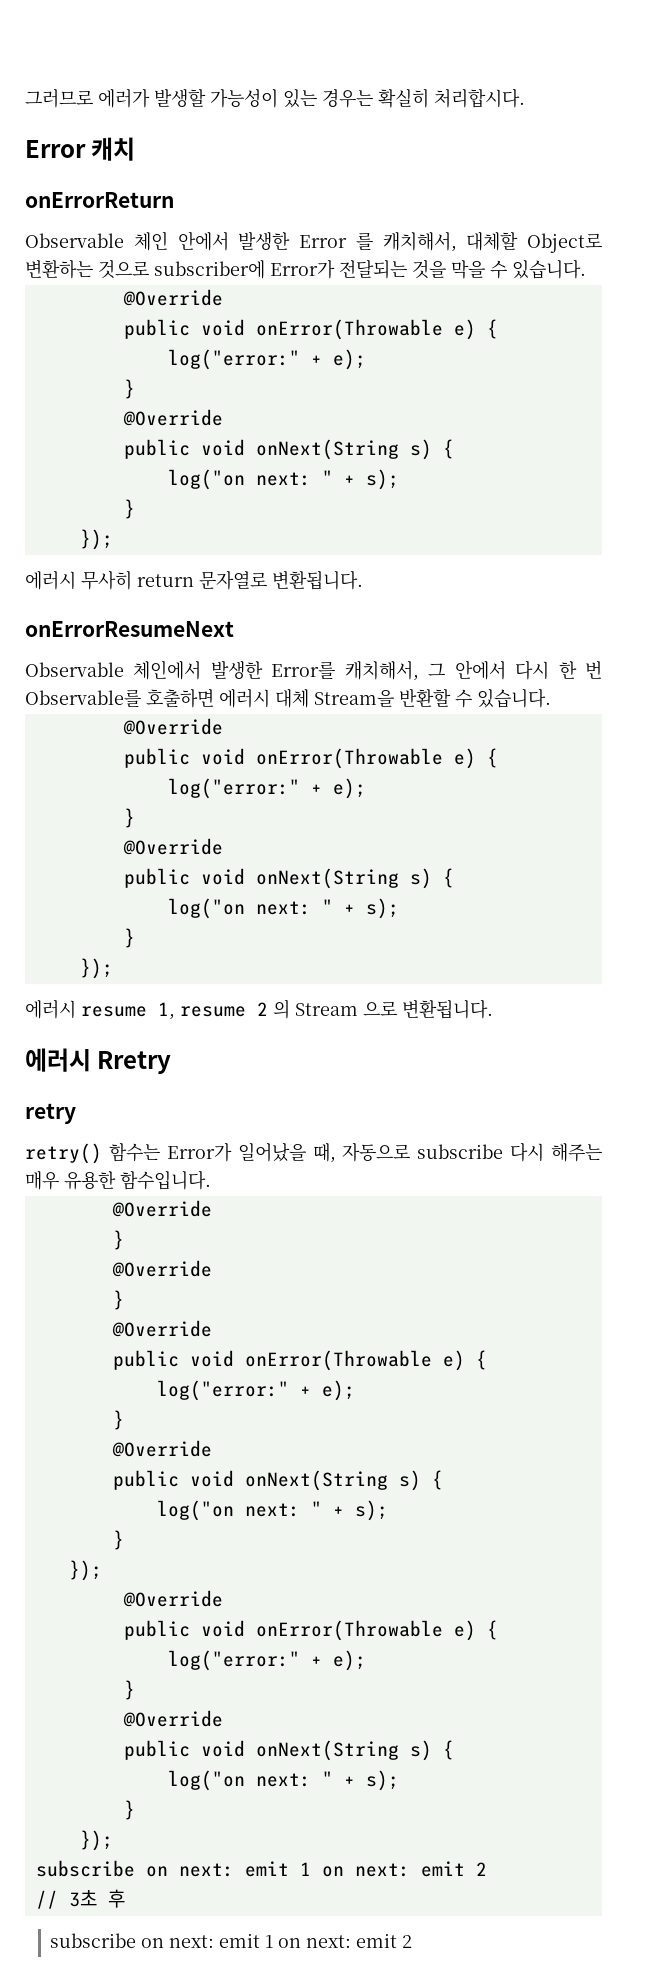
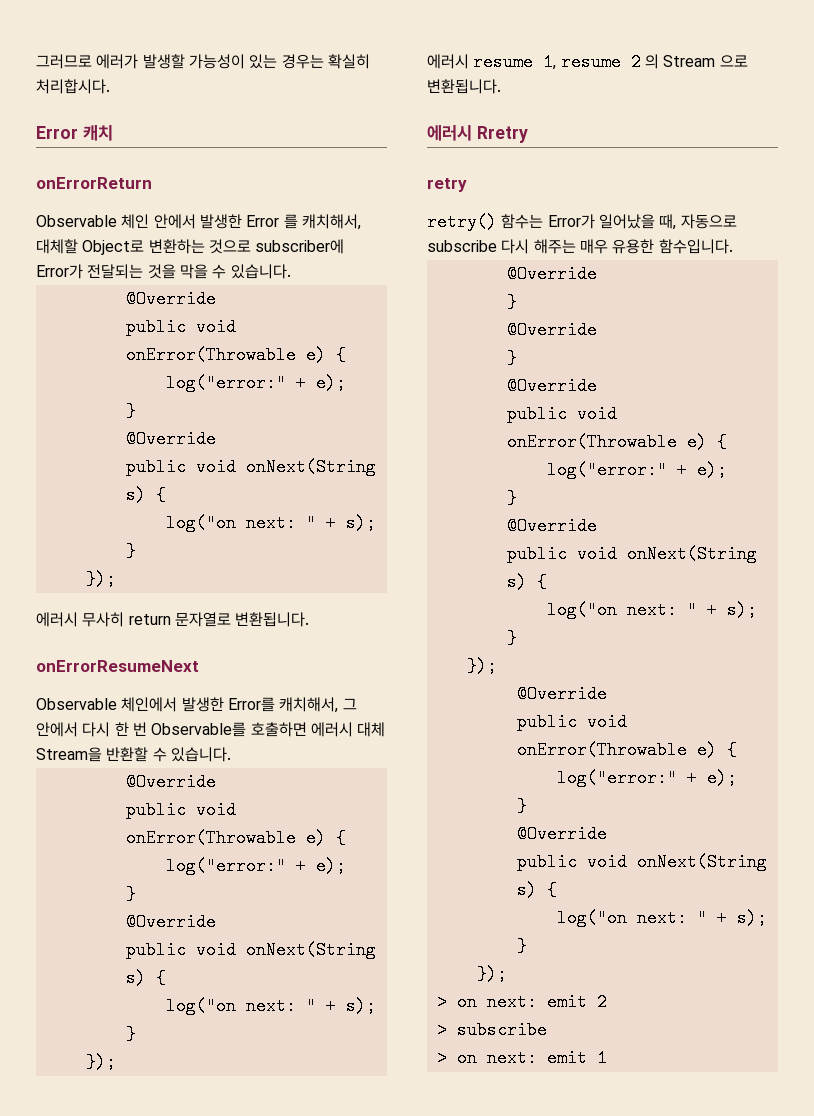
[35,1860,311,1877] subscribe on next: emit 1 -> [436,993,447,1011] >
[35,1889,125,1909] [50,1933,413,1948] // 3초 후 // subscribe on next: emit 1 on next: emit 2 -> [436,1021,547,1039] [436,1049,607,1067] > subscribe // > on next: emit 1

